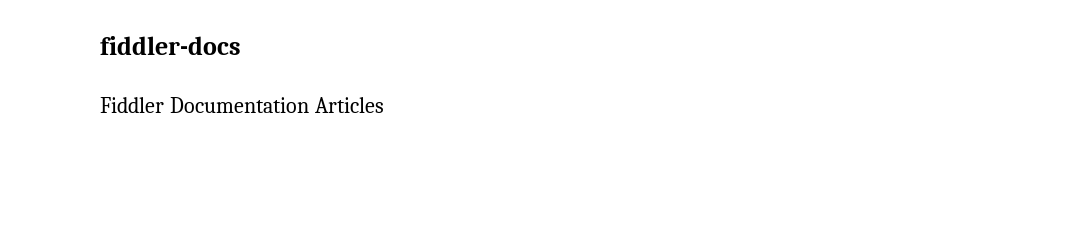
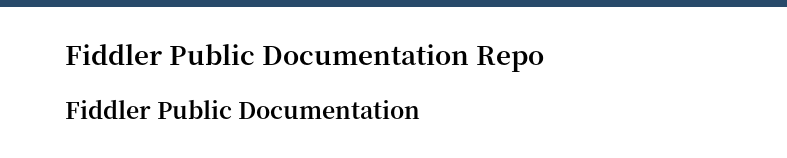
[100,36,241,55] [100,97,384,113] fiddler-docs // Fiddler Documentation Articles -> [65,44,545,72] [65,99,421,119] Fiddler Public Documentation Repo // Fiddler Public Documentation

